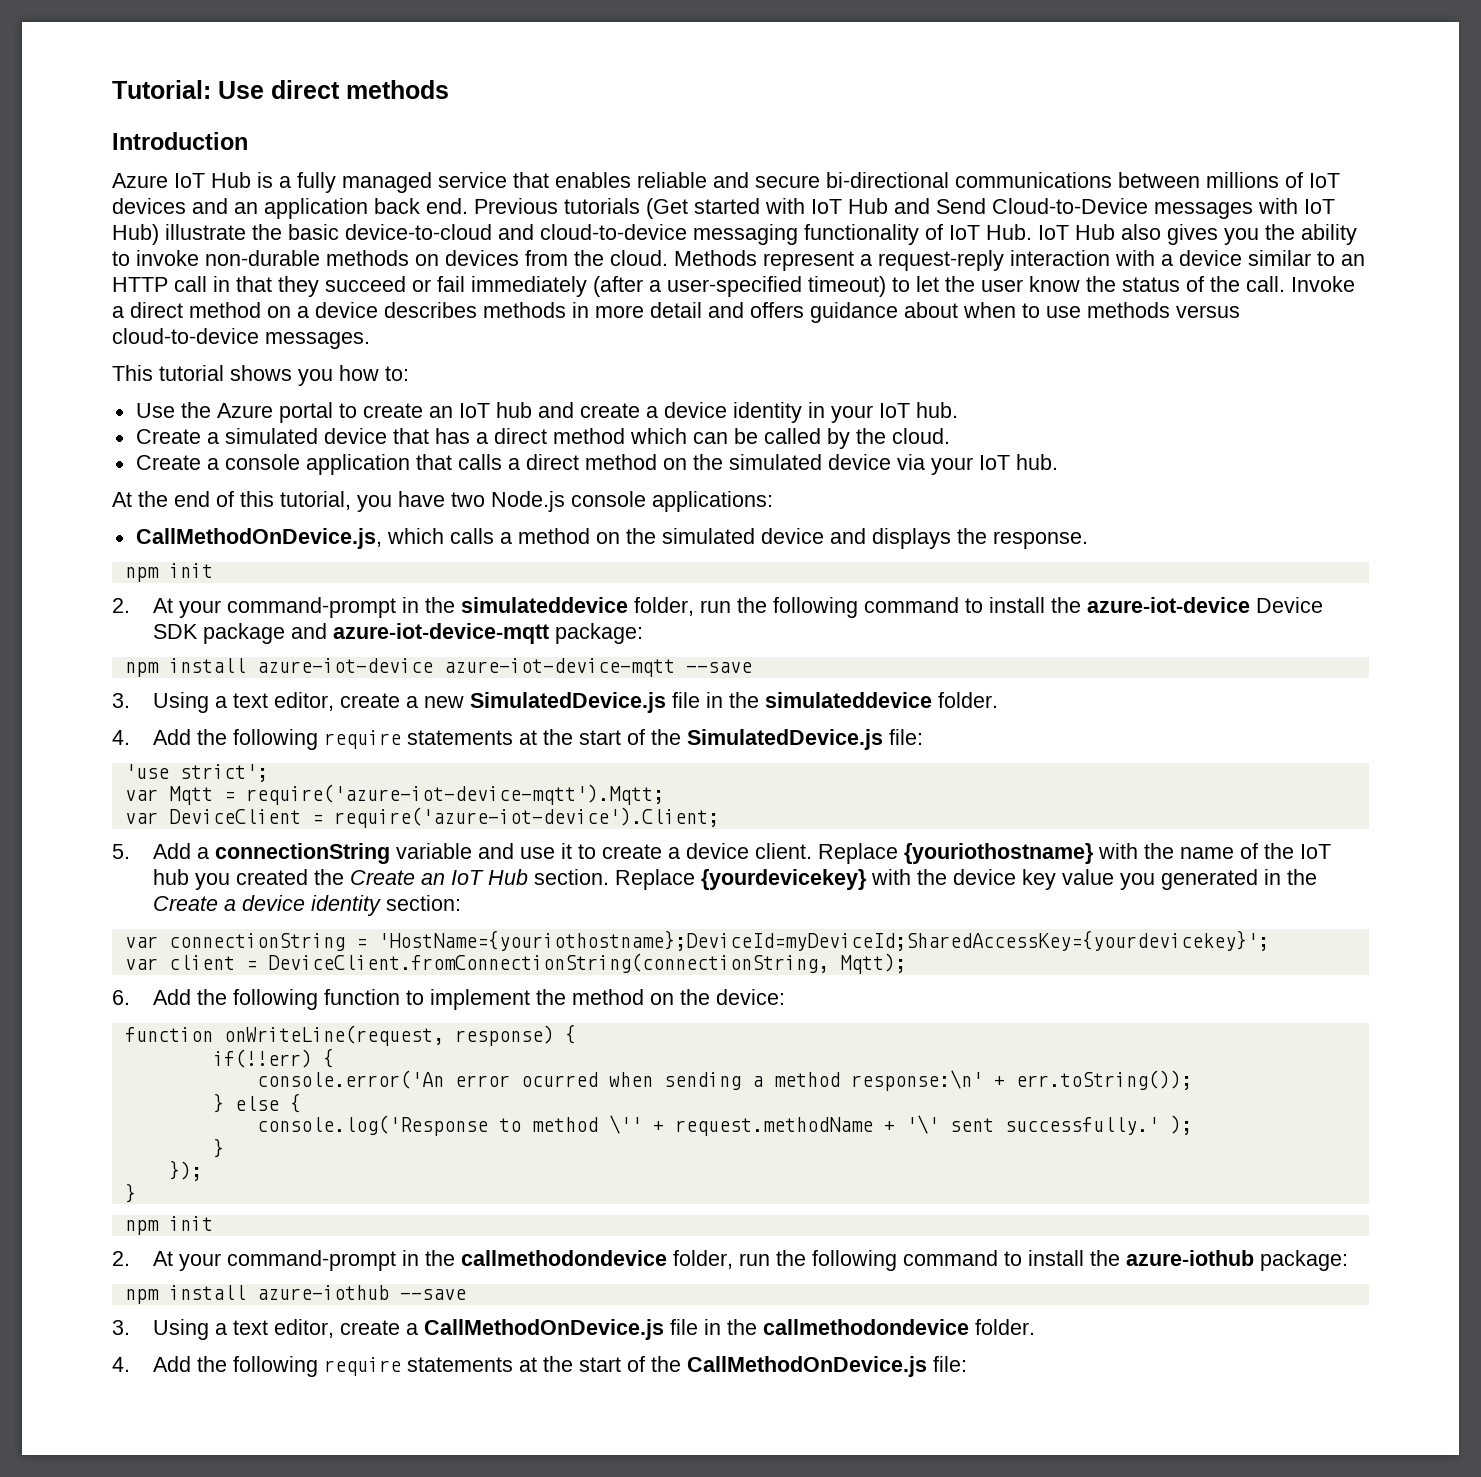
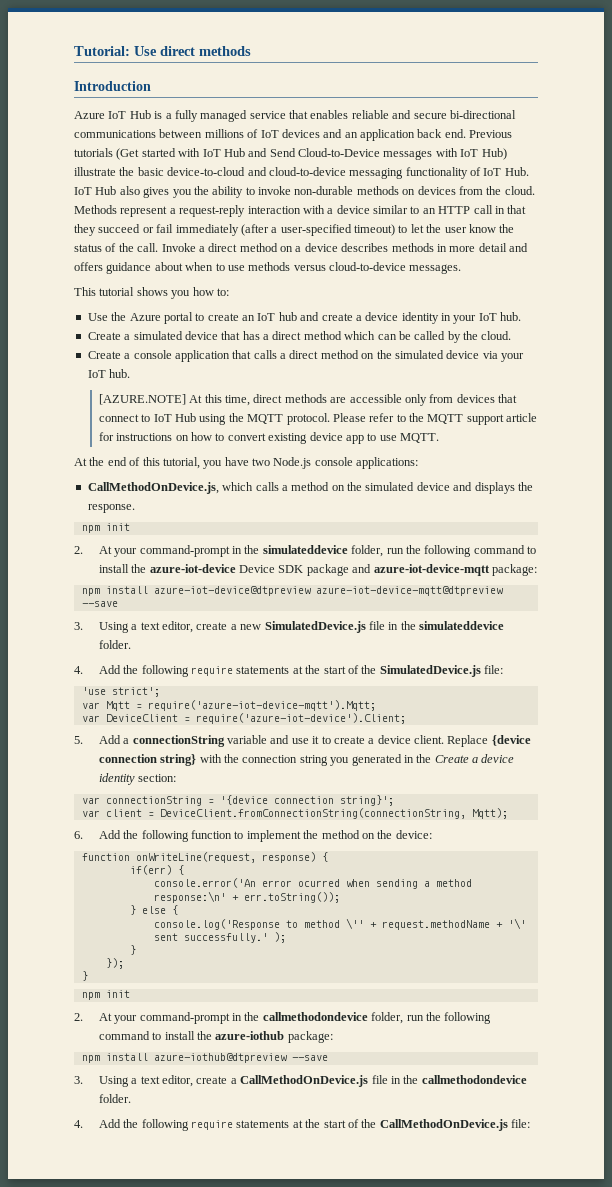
(1058, 462) none -> [98,394,518,406] [98,413,538,425] [98,432,440,444] // [AZURE.NOTE] At this time, direct methods are accessible only from devices that connect to IoT Hub using the MQTT protocol. Please refer to the MQTT support article for instructions on how to convert existing device app to use MQTT.
[256,658,675,677] azure-iot-device azure-iot-device-mqtt -> [153,586,503,596] azure-iot-device@dtpreview azure-iot-device-mqtt@dtpreview
[903,843,1331,864] [152,869,1114,890] {youriothostname} with the name of the IoT hub you created the Create an IoT Hub section. Replace {yourdevicekey} with the device key value -> [491,735,531,746] [98,754,328,766] {device connection string} with the connection string
[377,930,1269,951] 'HostName={youriothostname};DeviceId=myDeviceId;SharedAccessKey={yourdevicekey}'; -> [219,795,394,806] '{device connection string}';
[212,1049,312,1068] if(!!err) -> [129,865,172,875] if(err)
[256,1285,389,1300] azure-iothub -> [153,1053,287,1063] azure-iothub@dtpreview

